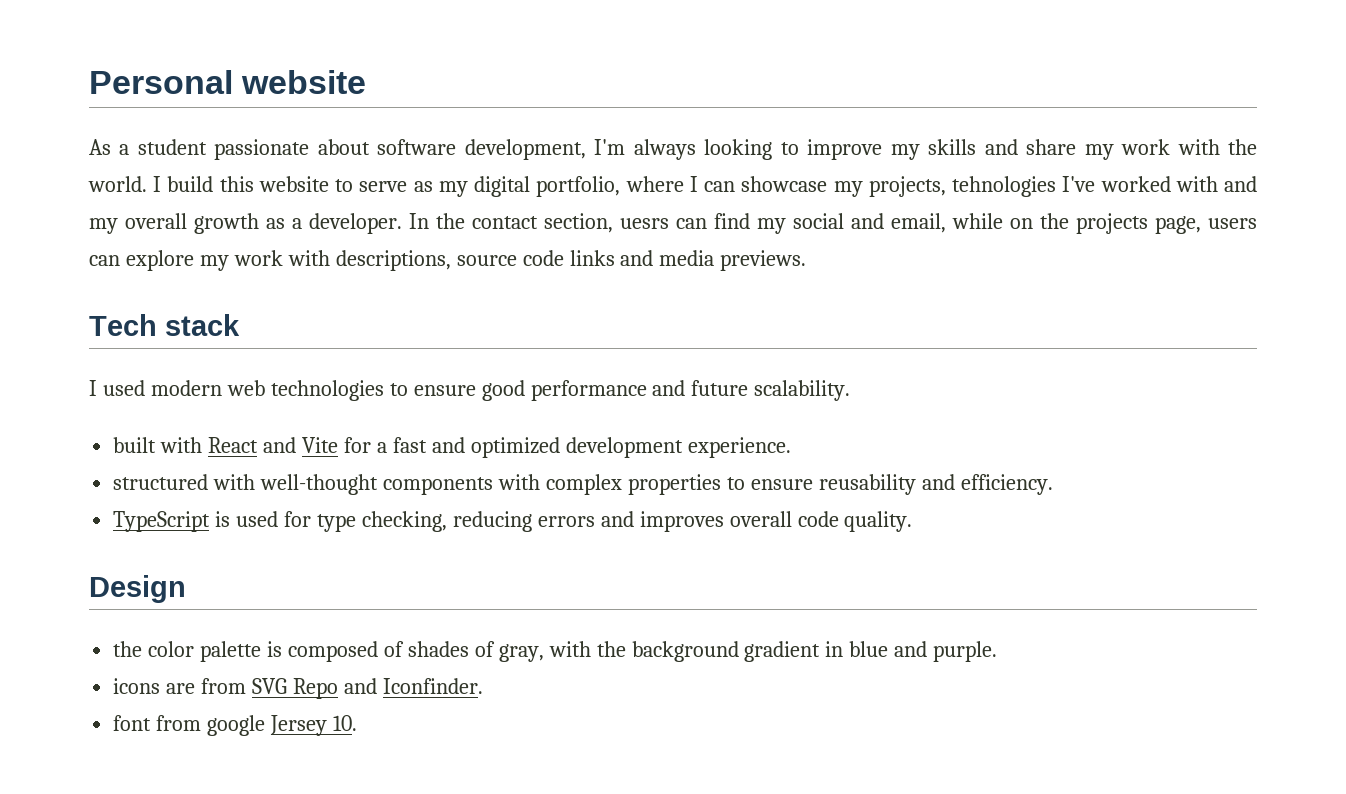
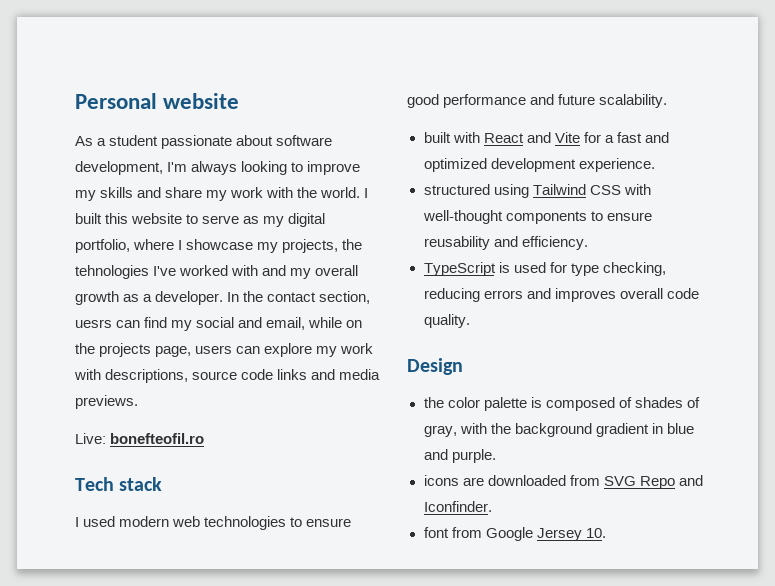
[167,176,214,192] build -> [75,213,102,224] built
[704,181,736,192] can -> (183, 245) none
(946, 186) none -> [342,239,363,250] the
(807, 260) none -> [75,433,205,444] // Live: bonefteofil.ro
[213,474,721,495] with well-thought components with complex properties -> [493,184,651,198] [422,210,587,224] using Tailwind CSS with well-thought components
(196, 688) none -> [487,475,566,486] downloaded
[207,715,266,736] google -> [485,527,533,541] Google

